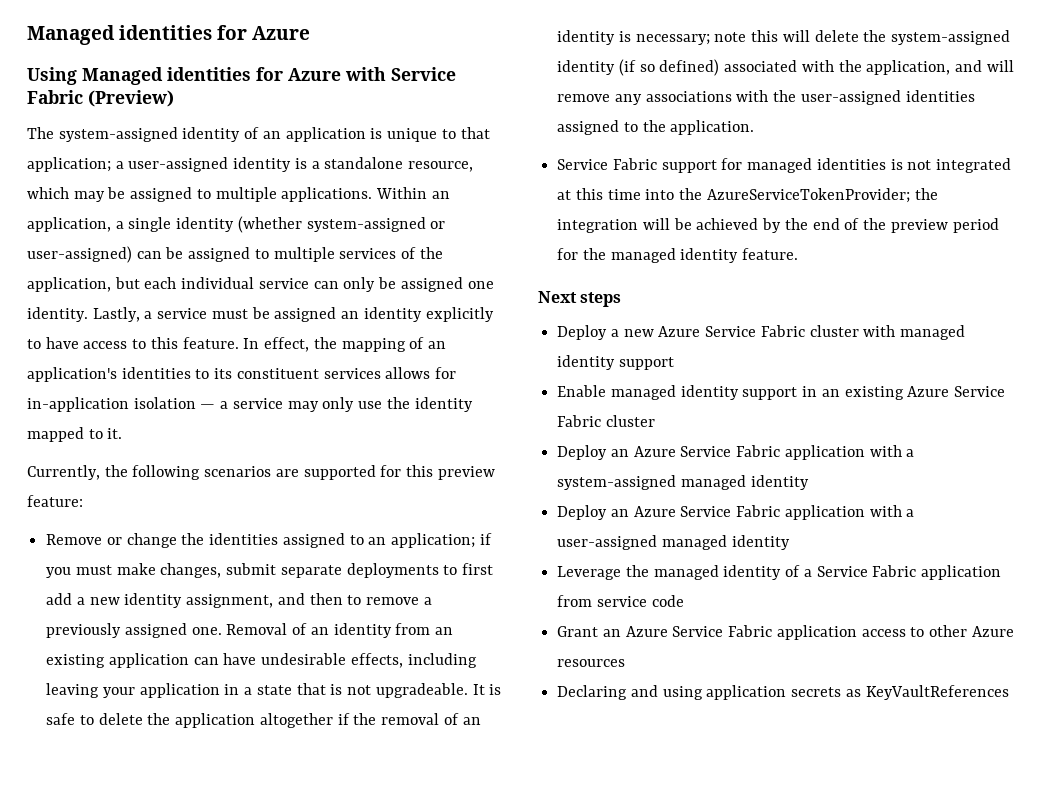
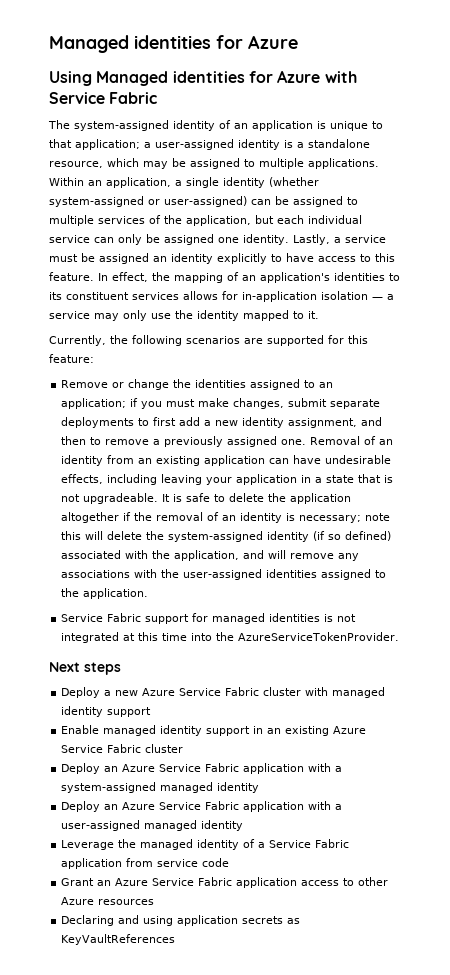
[88,90,174,107] (Preview) -> (158, 98) none
[437,466,495,480] preview -> (368, 339) none
[706,188,938,203] [557,218,999,233] [557,248,799,263] AzureServiceTokenProvider; the integration will be achieved by the end of the preview period for the managed identity feature. -> [238,632,400,641] AzureServiceTokenProvider.

